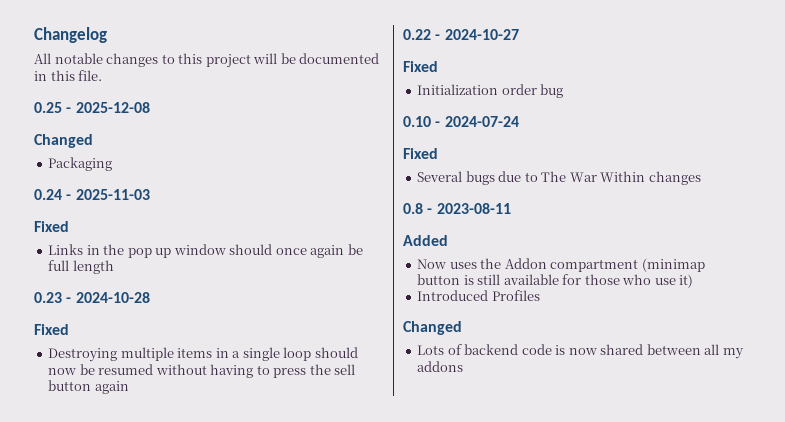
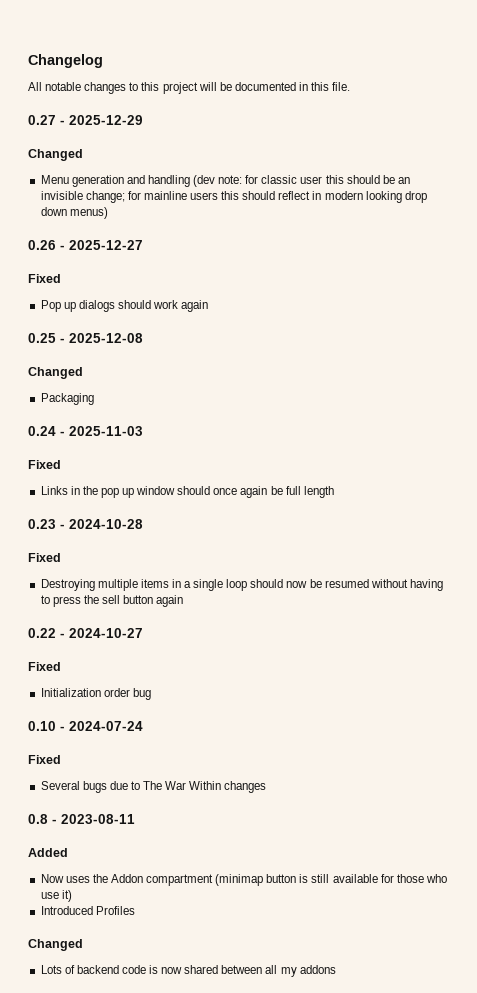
(103, 75) none -> [28,115,143,125] [28,149,83,161] [40,175,410,187] [40,191,427,203] [40,207,108,219] [28,240,143,250] [28,274,61,283] [40,300,209,312] // 0.27 - 2025-12-29 // Changed // Menu generation and handling (dev note: for classic user this should be an invisible change; for mainline users this should reflect in modern looking drop down menus) // 0.26 - 2025-12-27 // Fixed // Pop up dialogs should work again

